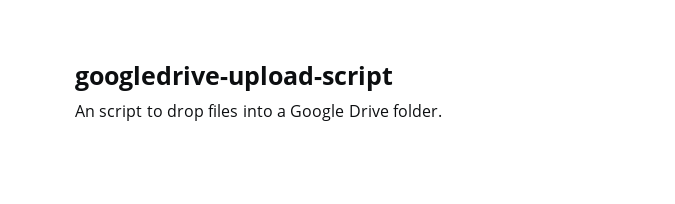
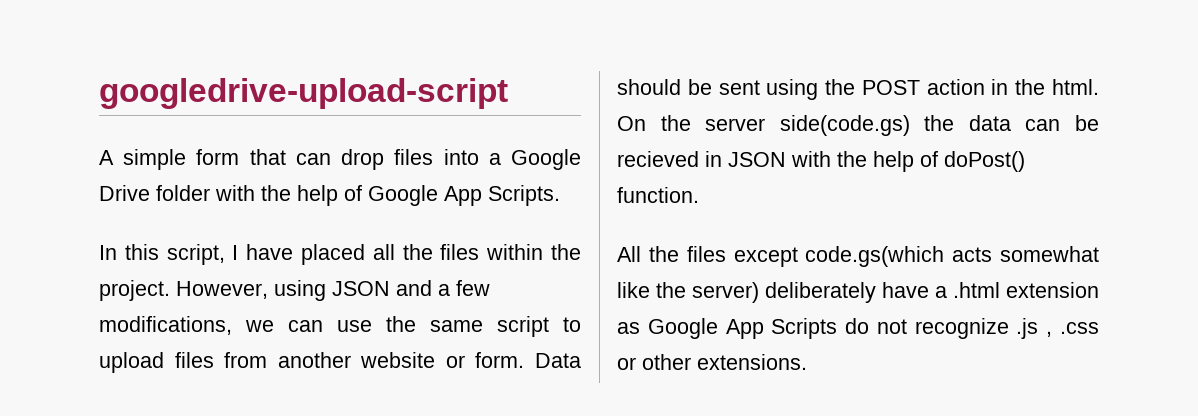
[75,105,163,121] An script to -> [99,149,331,170] A simple form that can
[392,104,442,117] folder. -> [156,185,560,206] [99,244,581,265] [99,280,490,301] [99,316,581,337] [99,352,581,373] [617,79,1099,100] [617,115,1099,136] [617,151,1025,172] [617,187,699,203] [617,246,1099,267] [617,282,1099,303] [617,318,1099,339] [617,354,807,370] folder with the help of Google App Scripts. // In this script, I have placed all the files within the project. However, using JSON and a few modifications, we can use the same script to upload files from another website or form. Data should be sent using the POST action in the html. On the server side(code.gs) the data can be recieved in JSON with the help of doPost() function. // All the files except code.gs(which acts somewhat like the server) deliberately have a .html extension as Google App Scripts do not recognize .js , .css or other extensions.

